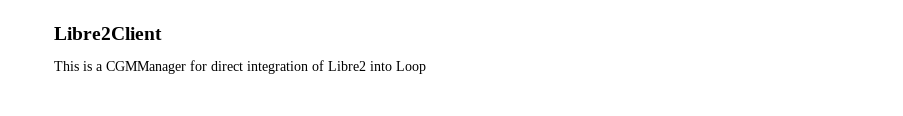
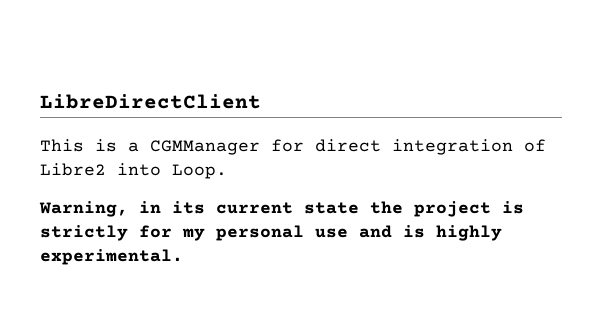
[54,27,162,40] Libre2Client -> [40,94,261,109] LibreDirectClient
[396,61,426,74] Loop -> [172,164,227,179] [39,201,524,217] [40,225,502,241] [40,249,183,265] Loop. // Warning, in its current state the project is strictly for my personal use and is highly experimental.

